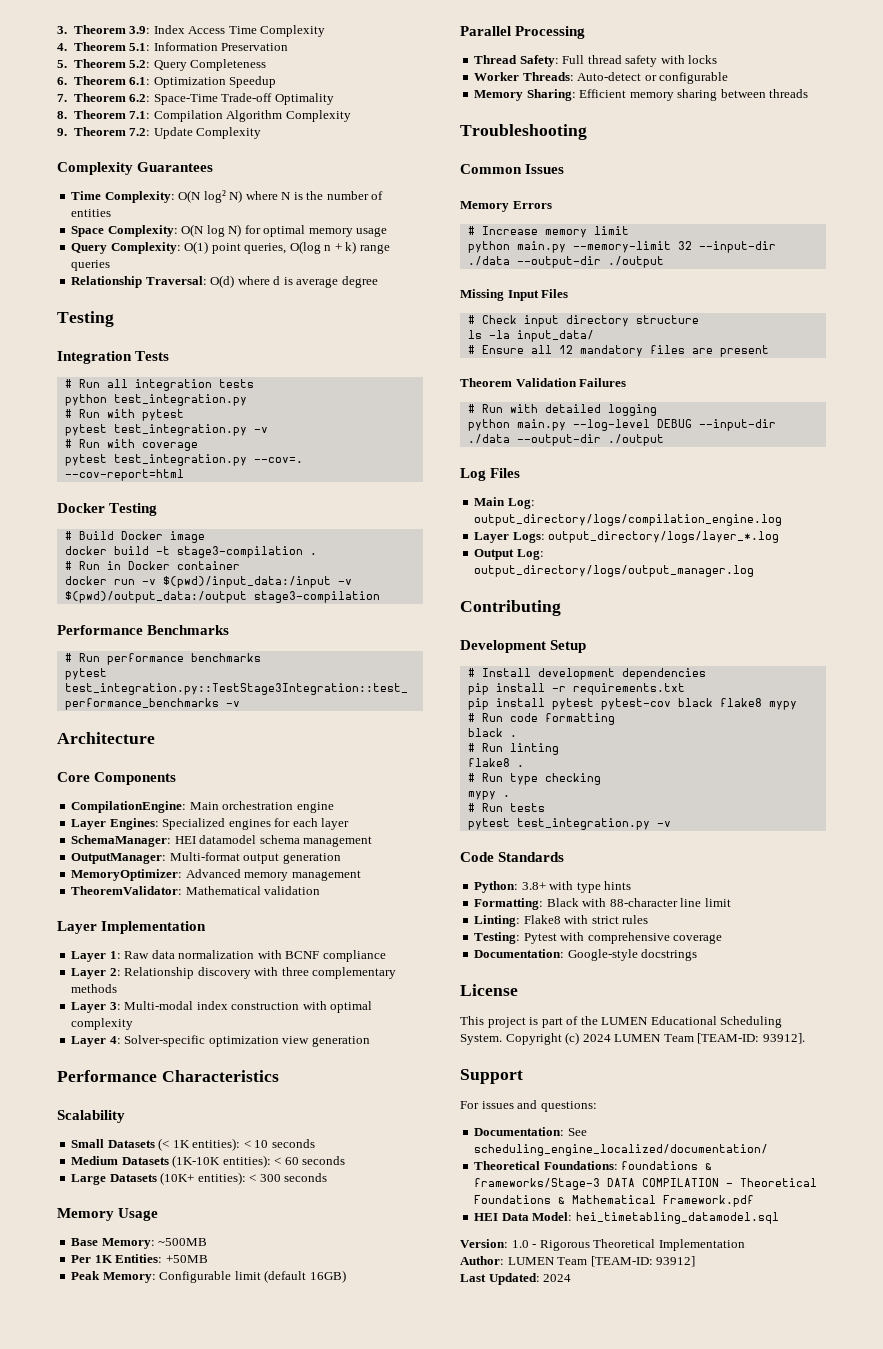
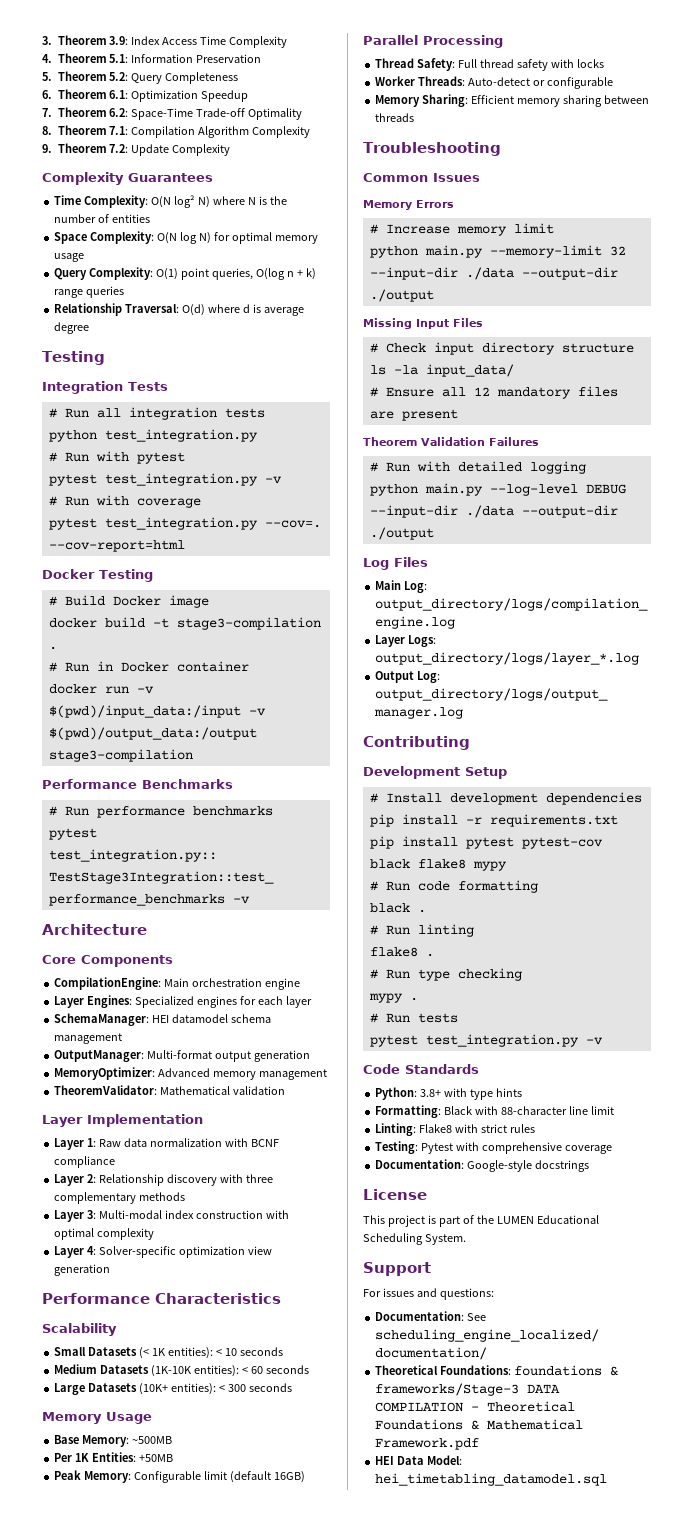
[505,1032,805,1045] Copyright (c) 2024 LUMEN Team [TEAM-ID: 93912]. -> (466, 1239) none
[460,1239,745,1251] [460,1256,696,1267] [460,1273,572,1285] // Version: 1.0 - Rigorous Theoretical Implementation // Author: LUMEN Team [TEAM-ID: 93912] // Last Updated: 2024 -> (608, 1479) none

